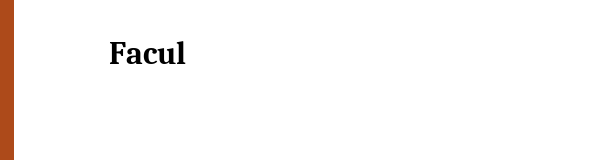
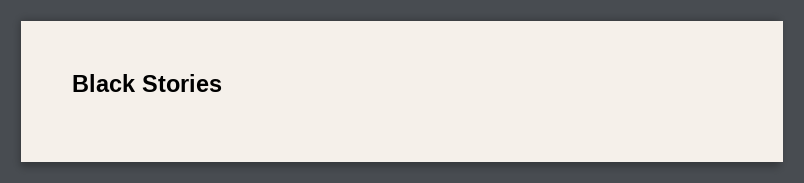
[109,41,186,64] Facul -> [72,74,222,92] Black Stories

